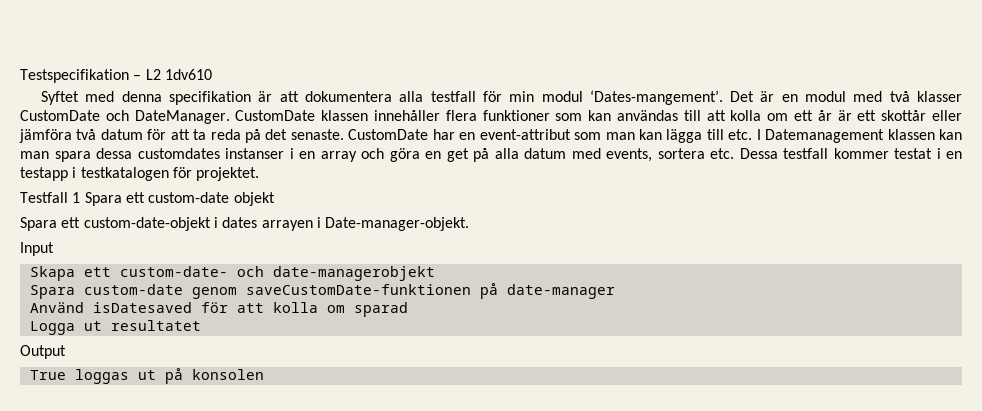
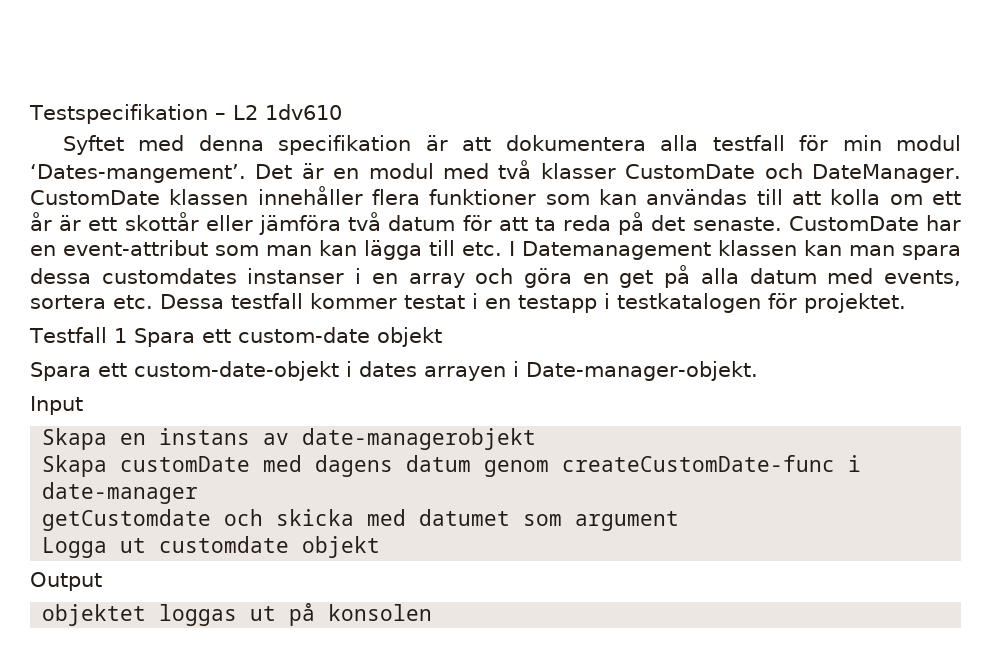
[83,266,435,281] [29,283,615,299] [29,302,408,317] ett custom-date- och date-managerobjekt // Spara custom-date genom saveCustomDate-funktionen på date-manager // Använd isDatesaved för att kolla om sparad -> [120,428,537,450] [42,455,862,477] [42,482,199,504] [42,509,680,531] en instans av date-managerobjekt // Skapa customDate med dagens datum genom createCustomDate-func i date-manager // getCustomdate och skicka med datumet som argument
[110,320,201,331] resultatet -> [159,536,381,558] customdate objekt
[29,370,66,380] True -> [42,604,147,626] objektet

